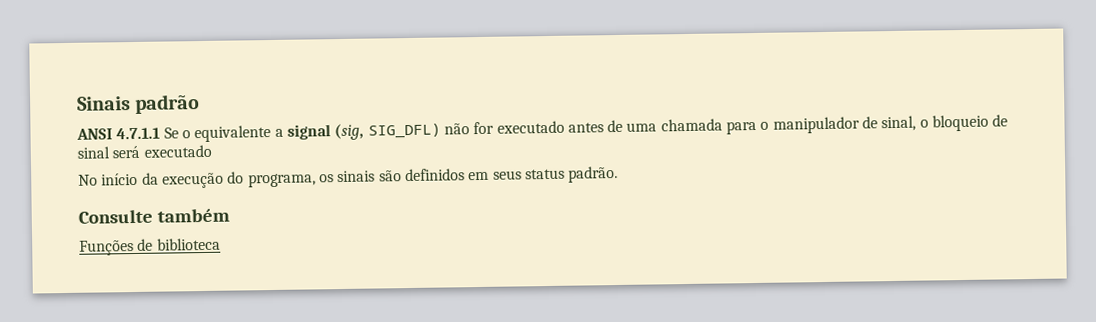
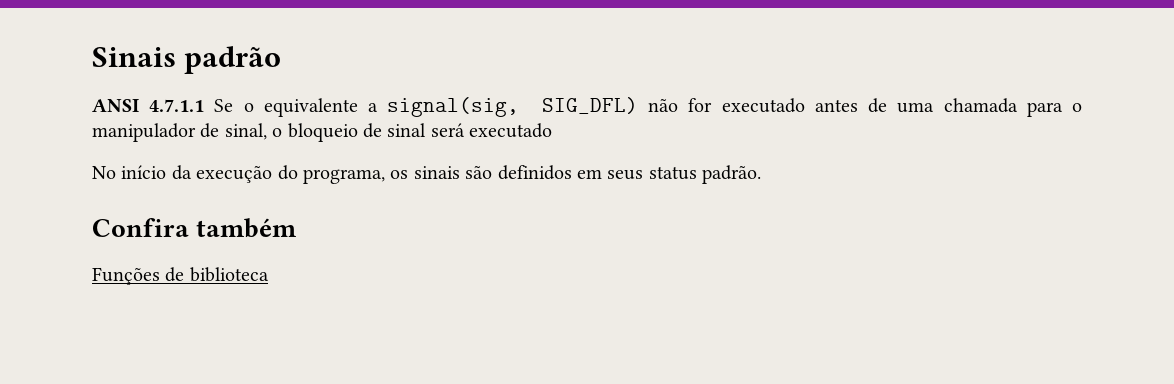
[286,123,365,141] signal (sig, -> [387,97,520,117] signal(sig,
[78,209,153,224] Consulte -> [92,218,189,237] Confira

